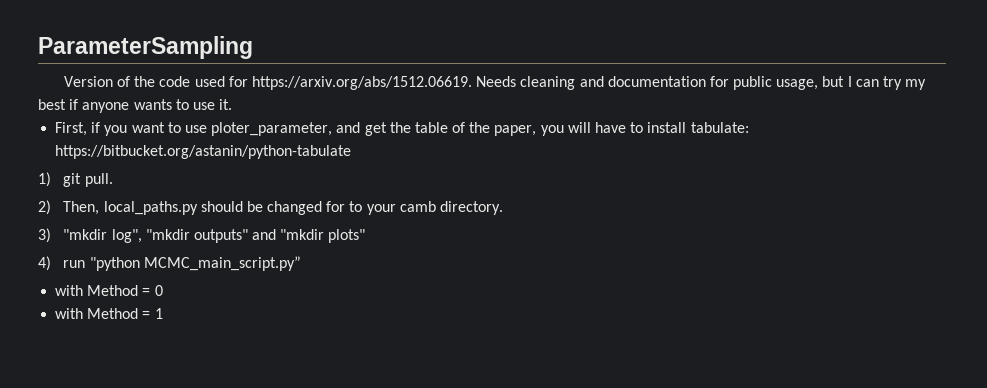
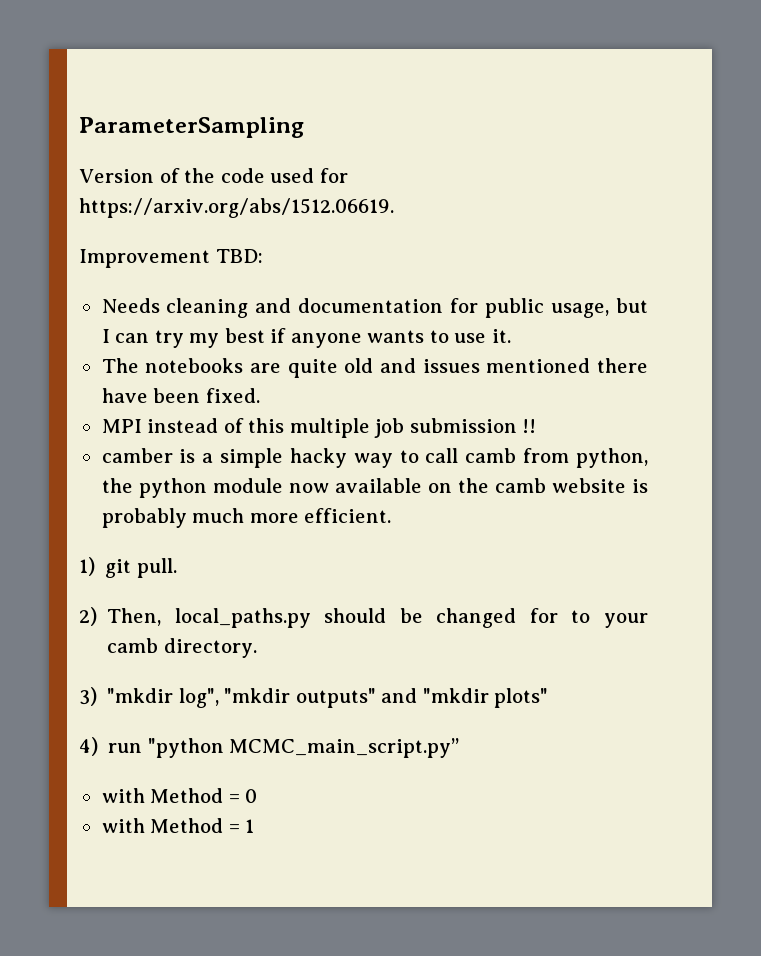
(472, 83) none -> [79,249,263,268] // Improvement TBD: //
[55,122,749,136] [55,145,352,159] First, if you want to use ploter_parameter, and get the table of the paper, you will have to install tabulate: https://bitbucket.org/astanin/python-tabulate -> [101,358,649,378] [101,388,260,403] [101,418,537,438] [101,448,649,468] [101,478,648,498] [101,508,392,528] The notebooks are quite old and issues mentioned there have been fixed. // MPI instead of this multiple job submission !! // camber is a simple hacky way to call camb from python, the python module now available on the camb website is probably much more efficient.

